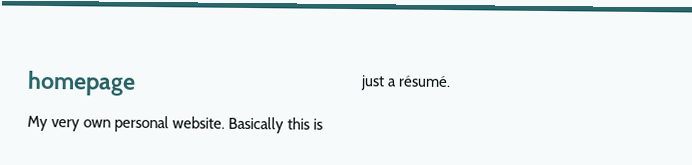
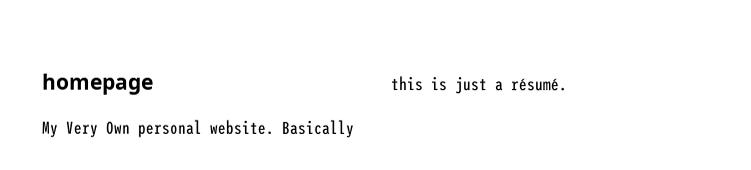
[51,119,112,132] very own -> [65,121,130,138] Very Own

